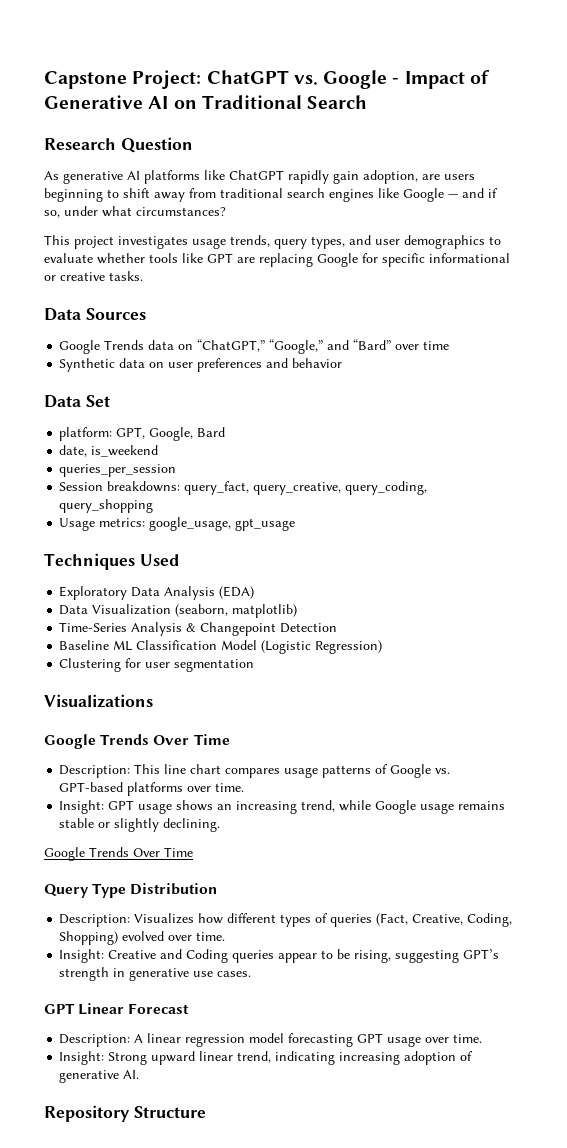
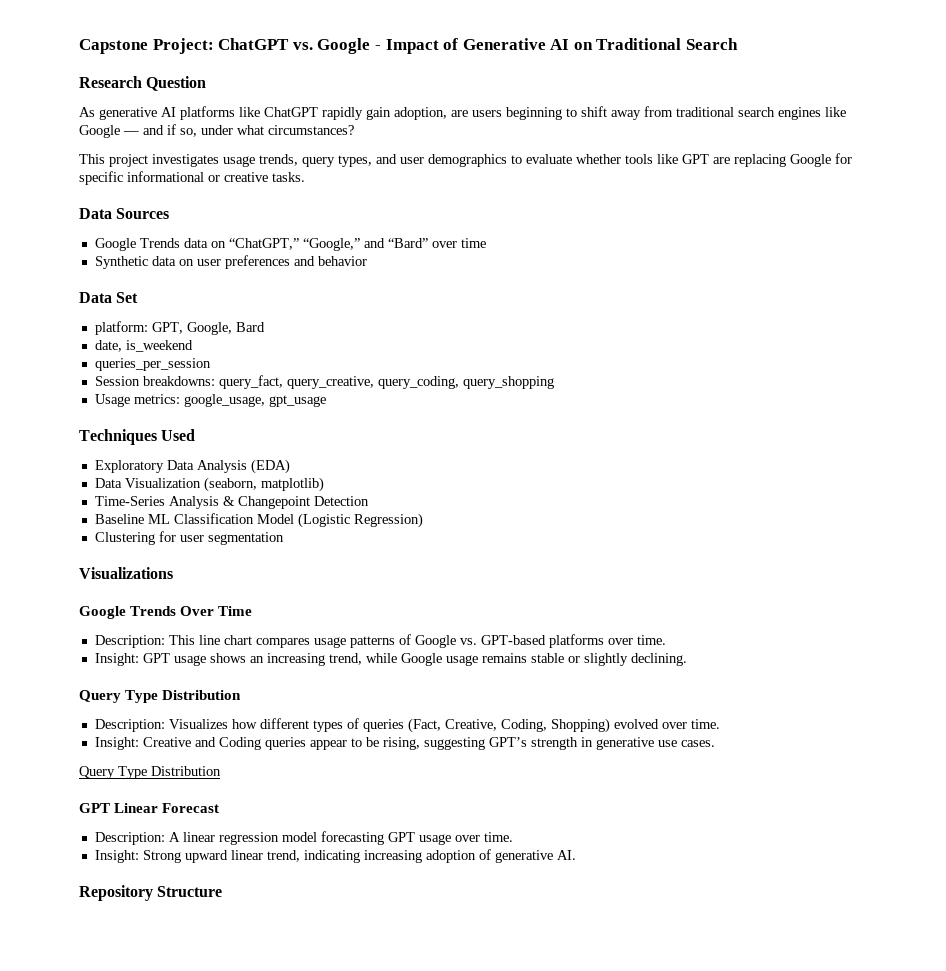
[44,847,193,861] // Google Trends Over Time -> (687, 659) none
(252, 974) none -> [79,766,221,779] // Query Type Distribution

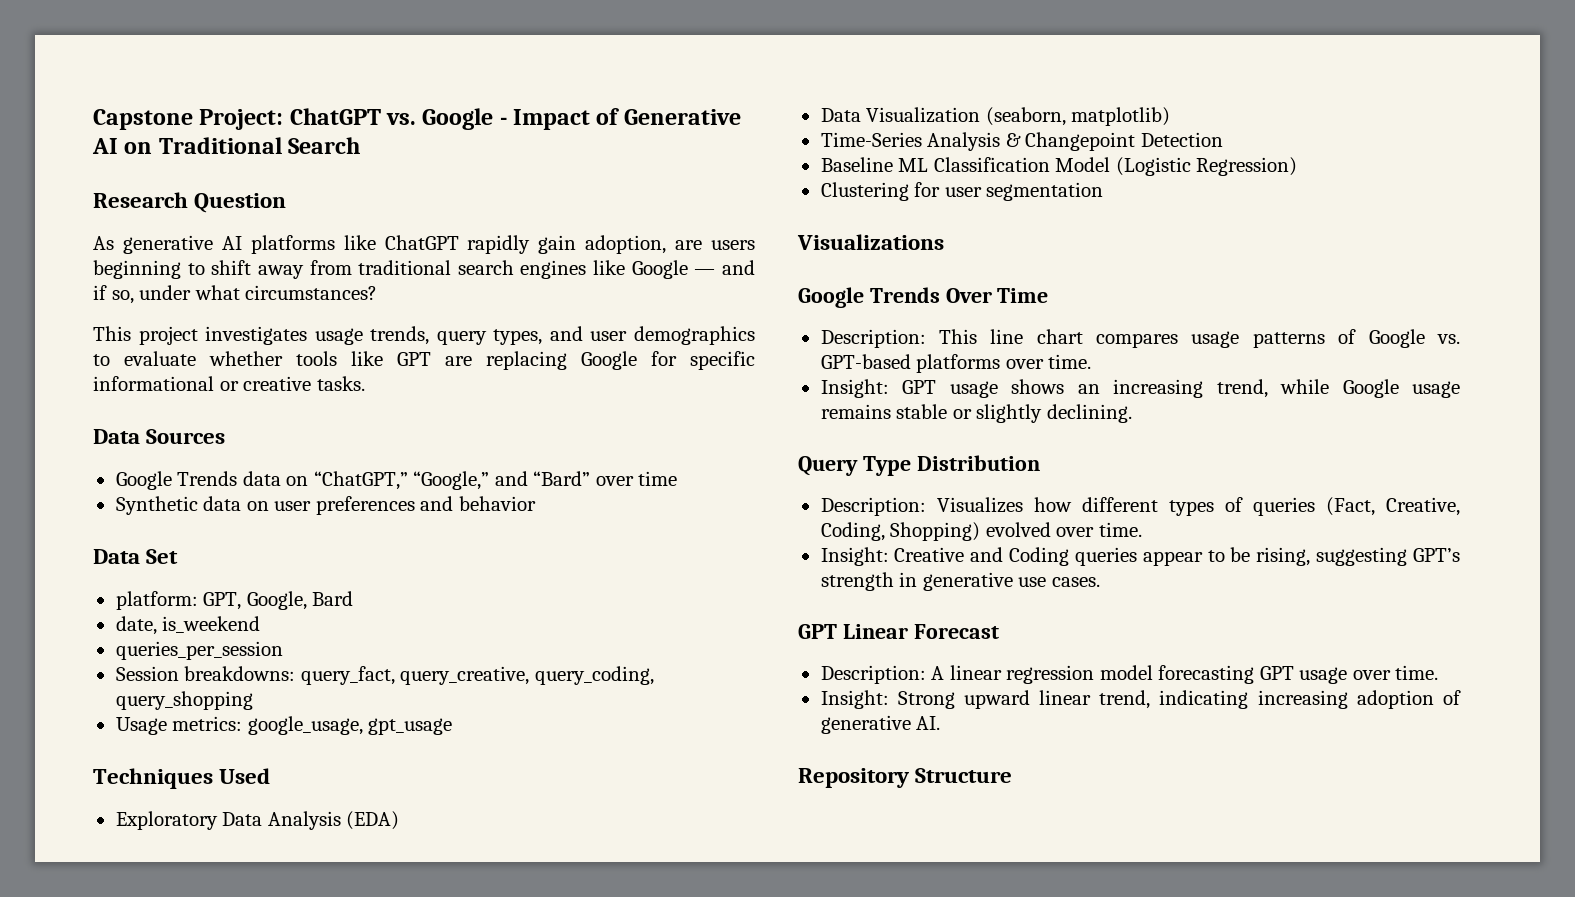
[79,766,221,779] // Query Type Distribution -> (1100, 582) none

